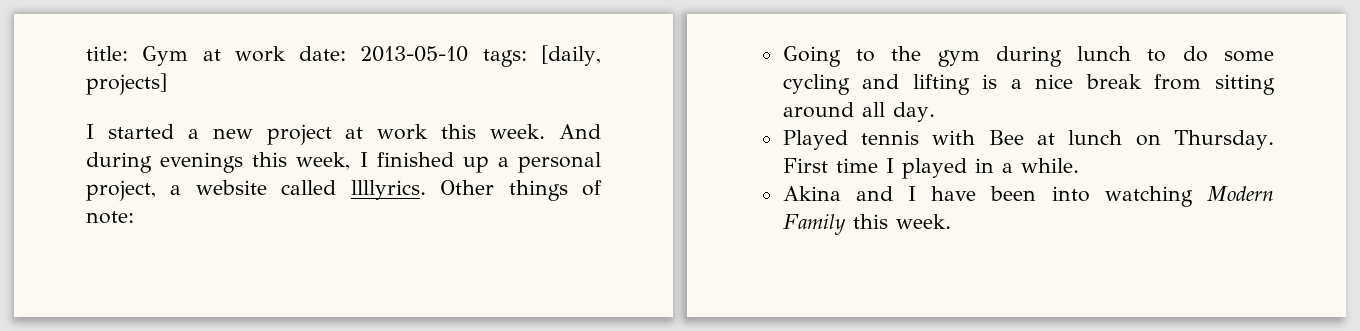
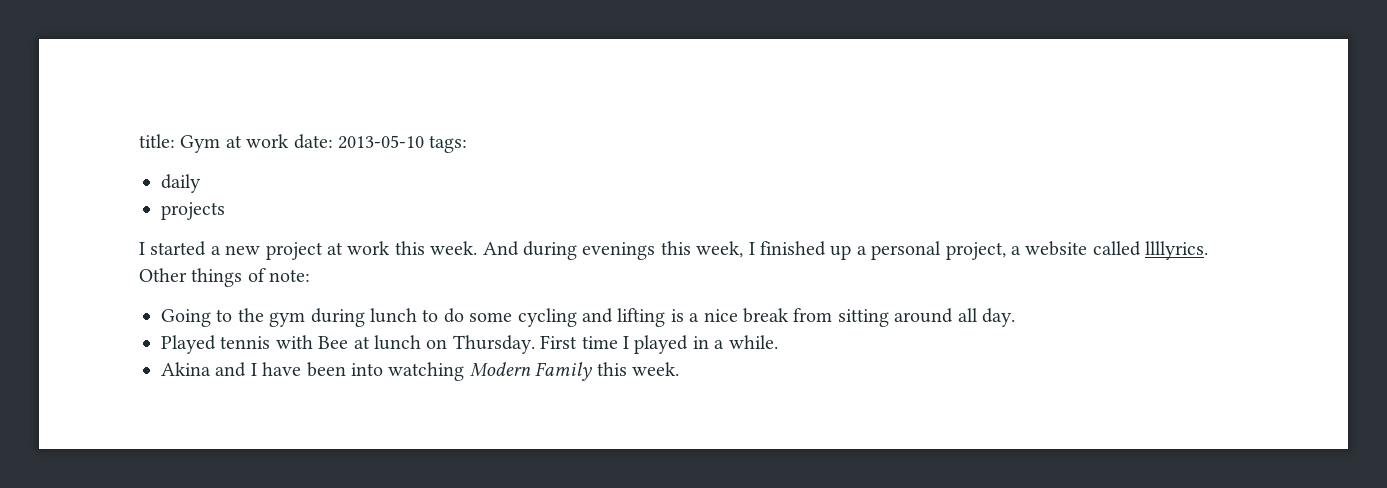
[541,45,602,66] [86,73,167,95] [daily, projects] -> [161,174,201,193] [161,202,225,220] // daily // projects

